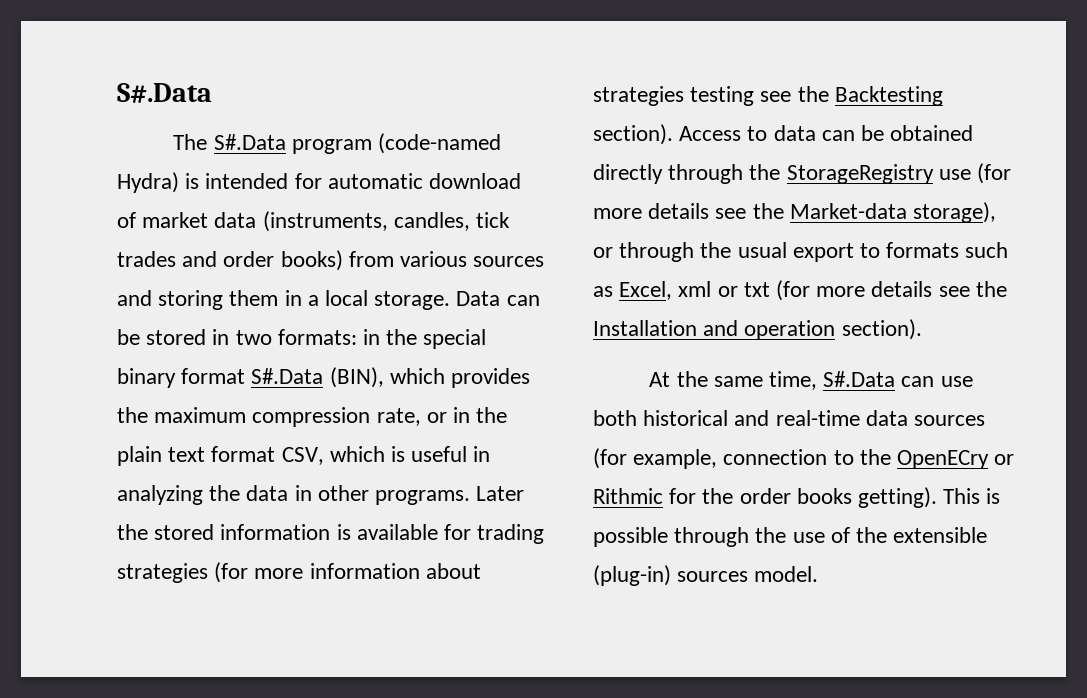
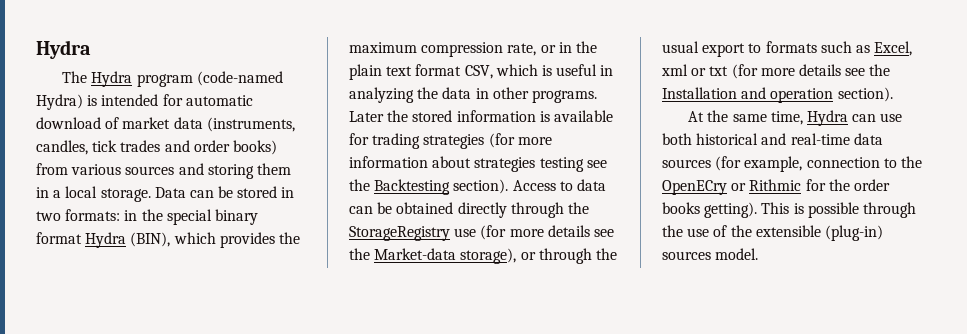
[117,83,212,103] S#.Data -> [36,40,91,59] Hydra
[213,134,286,150] S#.Data -> [91,71,133,87] Hydra
[251,368,324,384] S#.Data -> [85,232,127,248] Hydra
[823,371,896,387] S#.Data -> [806,110,848,126] Hydra

